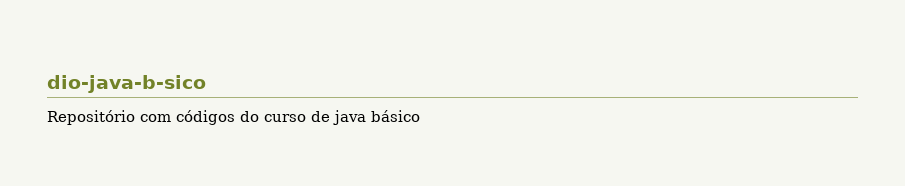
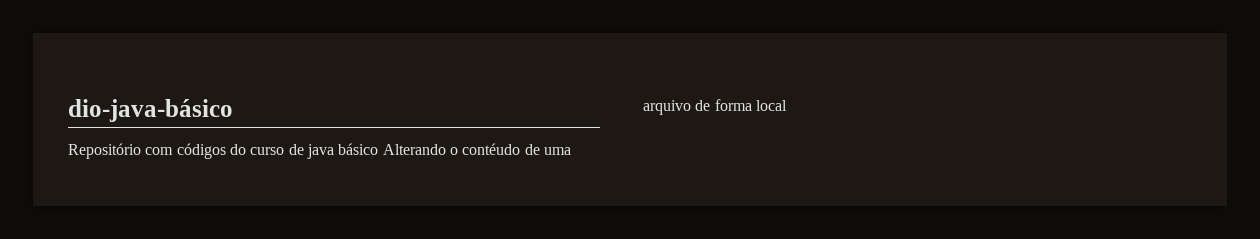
[47,75,206,93] dio-java-b-sico -> [68,99,233,122] dio-java-básico
(420, 116) none -> [382,143,571,155] [643,99,787,115] Alterando o contéudo de uma arquivo de forma local

